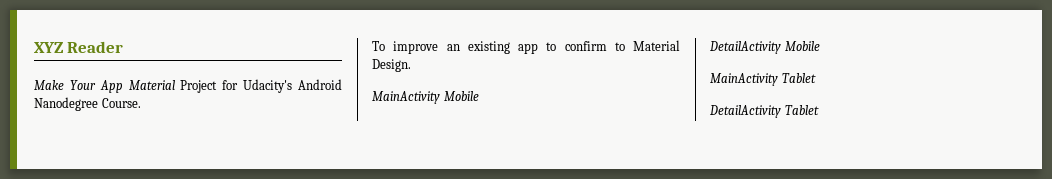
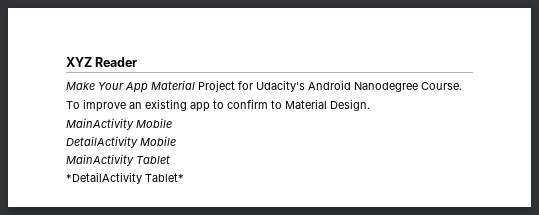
[709,105,819,118] DetailActivity Tablet -> [66,172,184,184] *DetailActivity Tablet*

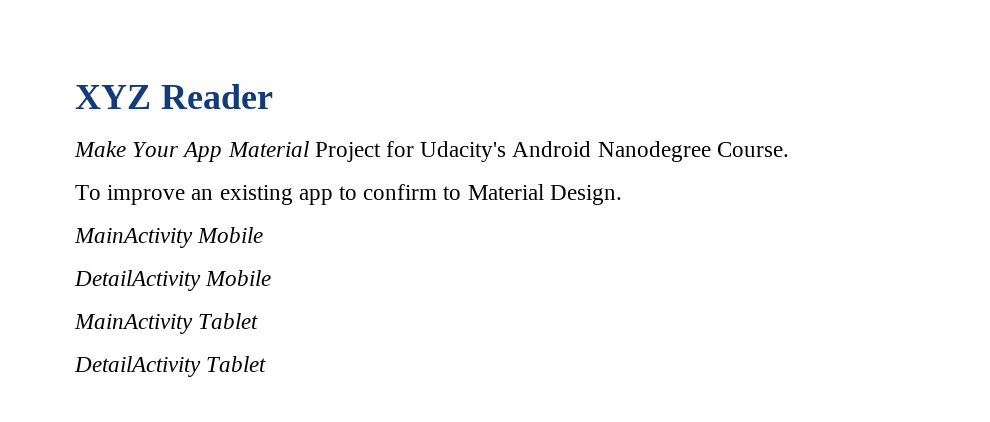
[66,172,184,184] *DetailActivity Tablet* -> [74,356,267,377] DetailActivity Tablet

